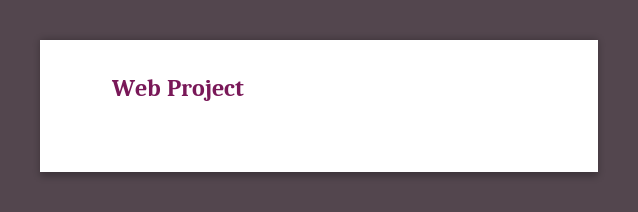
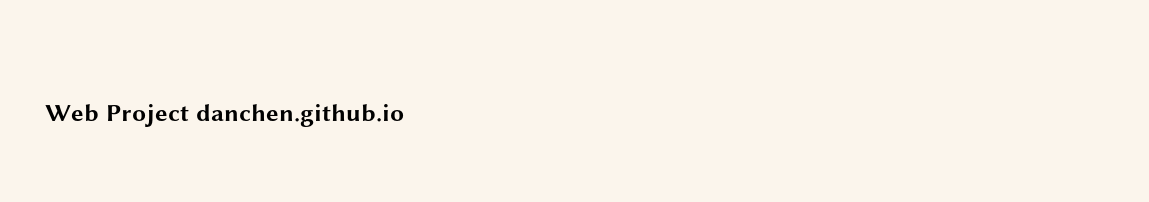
(245, 90) none -> [195,104,404,127] danchen.github.io

